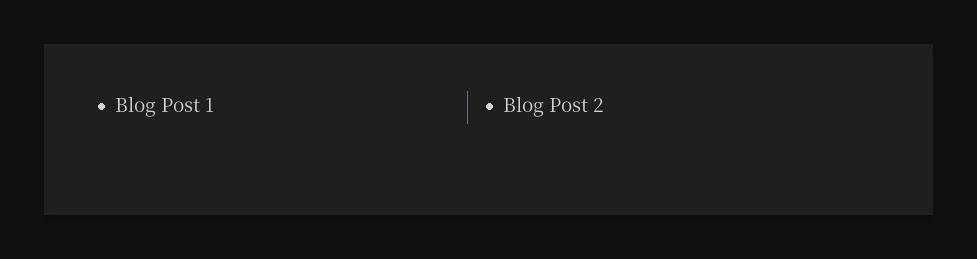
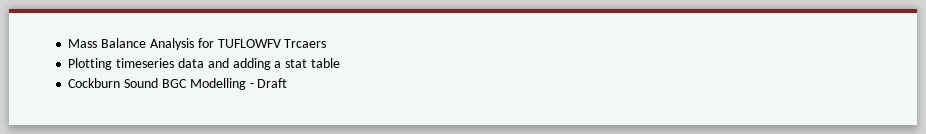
[114,96,215,117] [502,96,605,117] Blog Post 1 // Blog Post 2 -> [68,38,327,50] [68,58,340,70] [68,78,288,90] Mass Balance Analysis for TUFLOWFV Trcaers // Plotting timeseries data and adding a stat table // Cockburn Sound BGC Modelling - Draft

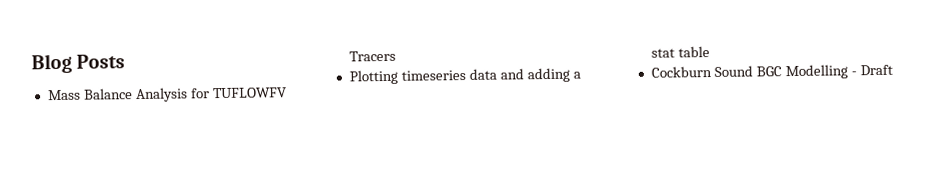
(68, 43) none -> [31,53,126,74] Blog Posts //
[284,39,327,48] Trcaers -> [348,50,396,62] Tracers

